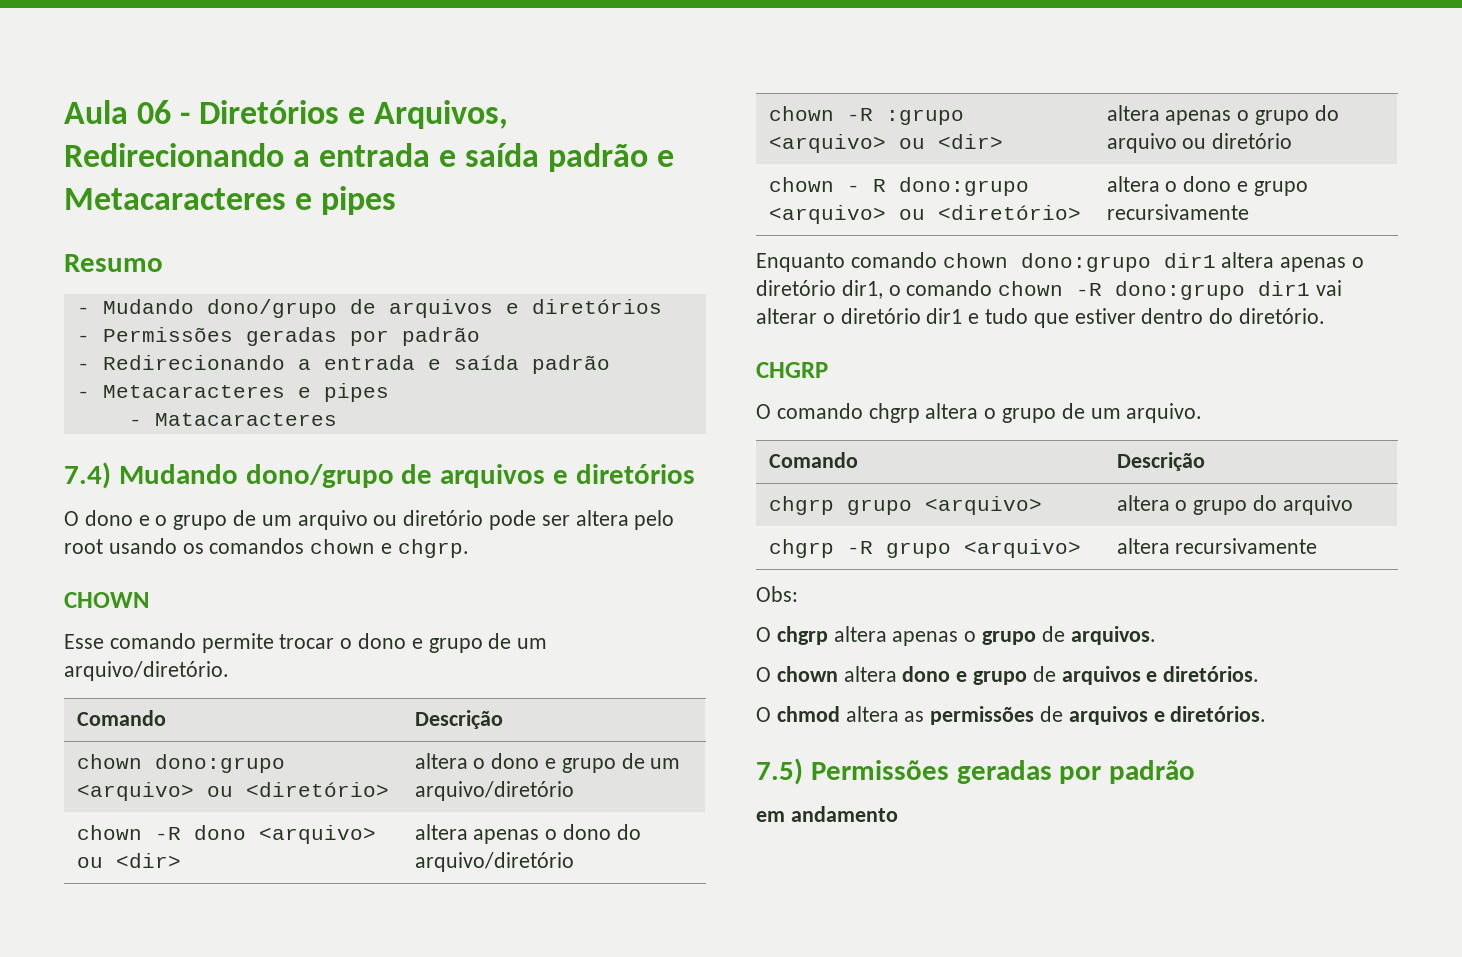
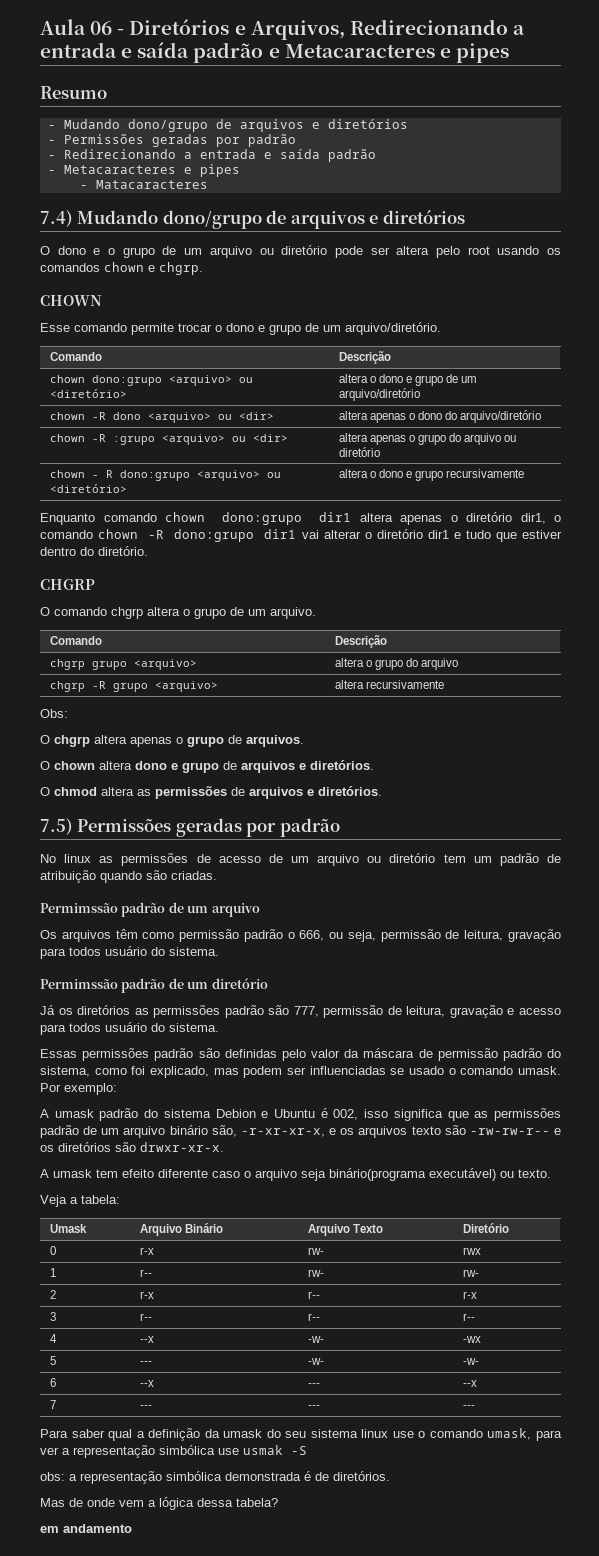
(1196, 772) none -> [40,853,562,866] [40,870,217,883] [40,902,260,917] [40,929,561,942] [40,946,219,959] [40,978,268,993] [40,1005,561,1018] [40,1022,219,1035] [40,1048,561,1061] [40,1066,562,1078] [40,1083,117,1095] [40,1108,561,1121] [40,1125,561,1138] [40,1142,224,1152] [40,1168,551,1181] [40,1195,120,1207] [49,1224,87,1233] [139,1223,223,1236] [307,1224,383,1236] [462,1223,509,1233] [49,1246,56,1255] [139,1247,154,1255] [307,1247,324,1255] [462,1247,481,1255] [49,1268,56,1277] [139,1269,152,1277] [307,1269,324,1277] [462,1269,479,1277] [49,1290,56,1299] [139,1291,154,1299] [307,1291,320,1299] [462,1291,477,1299] [49,1312,56,1321] [139,1313,152,1321] [307,1313,320,1321] [462,1313,475,1321] [49,1334,57,1343] [139,1336,154,1343] [307,1336,324,1343] [462,1336,481,1343] [49,1356,56,1365] [139,1361,152,1365] [307,1358,324,1365] [462,1358,479,1365] [49,1378,56,1387] [139,1380,154,1387] [307,1383,320,1387] [462,1380,477,1387] [49,1400,56,1409] [139,1405,152,1409] [307,1405,320,1409] [462,1405,475,1409] [40,1428,563,1441] [40,1445,307,1458] [40,1471,390,1484] [40,1497,278,1510] // No linux as permissões de acesso de um arquivo ou diretório tem um padrão de atribuição quando são criadas. // Permimssão padrão de um arquivo // Os arquivos têm como permissão padrão o 666, ou seja, permissão de leitura, gravação para todos usuário do sistema. // Permimssão padrão de um diretório // Já os diretórios as permissões padrão são 777, permissão de leitura, gravação e acesso para todos usuário do sistema. // Essas permissões padrão são definidas pelo valor da máscara de permissão padrão do sistema, como foi explicado, mas podem ser influenciadas se usado o comando umask. Por exemplo: // A umask padrão do sistema Debion e Ubuntu é 002, isso significa que as permissões padrão de um arquivo binário são, -r-xr-xr-x, e os arquivos texto são -rw-rw-r-- e os diretórios são drwxr-xr-x. // A umask tem efeito diferente caso o arquivo seja binário(programa executável) ou texto. // Veja a tabela: // Umask | Arquivo Binário | Arquivo Texto | Diretório // 0 | r-x | rw- | rwx // 1 | r-- | rw- | rw- // 2 | r-x | r-- | r-x // 3 | r-- | r-- | r-- // 4 | --x | -w- | -wx // 5 | --- | -w- | -w- // 6 | --x | --- | --x // 7 | --- | --- | --- // Para saber qual a definição da umask do seu sistema linux use o comando umask, para ver a representação simbólica use usmak -S // obs: a representação simbólica demonstrada é de diretórios. // Mas de onde vem a lógica dessa tabela?

